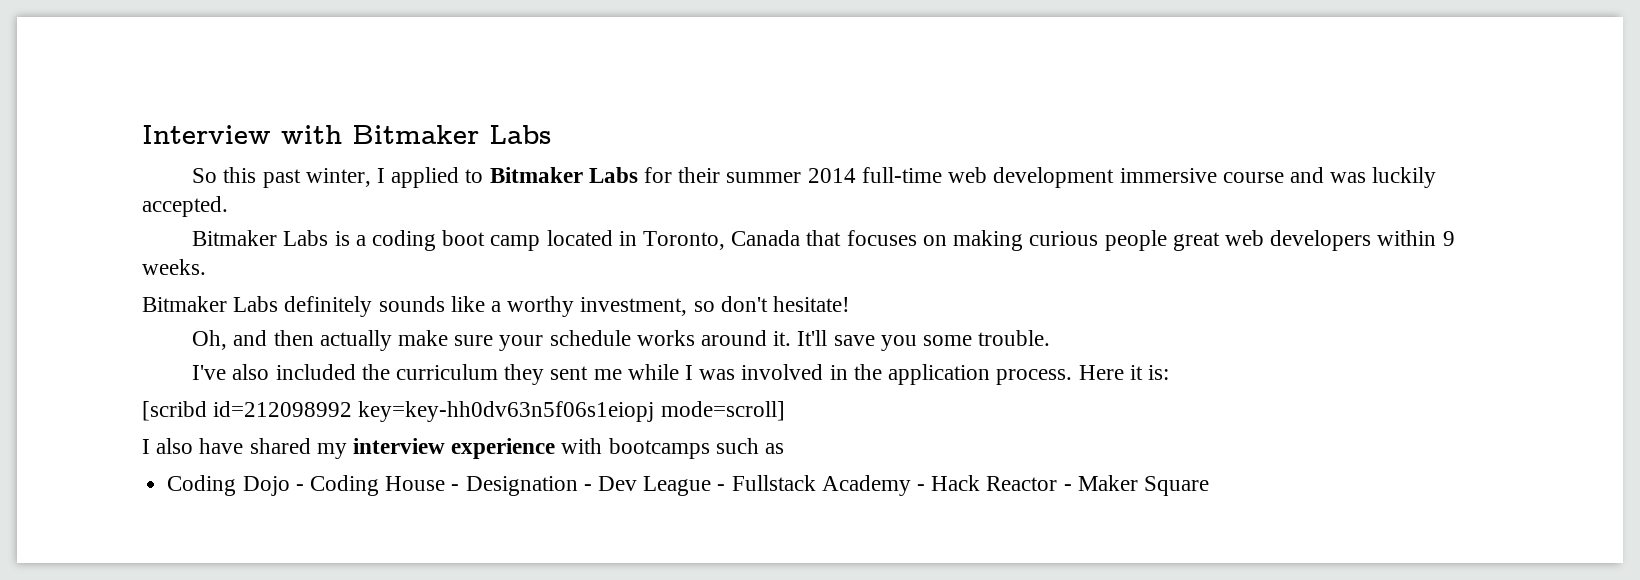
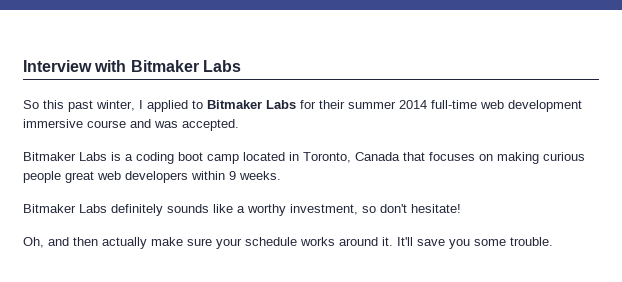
[1372,167,1437,188] luckily -> (178, 124) none
[192,364,1169,385] [142,401,785,422] [142,438,785,459] [167,475,1210,496] // I've also included the curriculum they sent me while I was involved in the application process. Here it is: // [scribd id=212098992 key=key-hh0dv63n5f06s1eiopj mode=scroll] // I also have shared my interview experience with bootcamps such as // Coding Dojo - Coding House - Designation - Dev League - Fullstack Academy - Hack Reactor - Maker Square -> (553, 241) none

